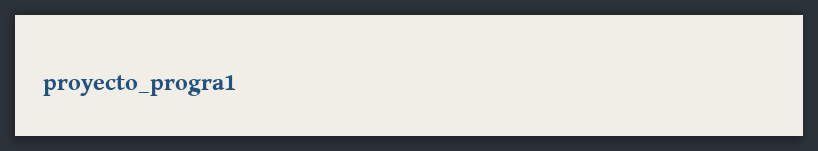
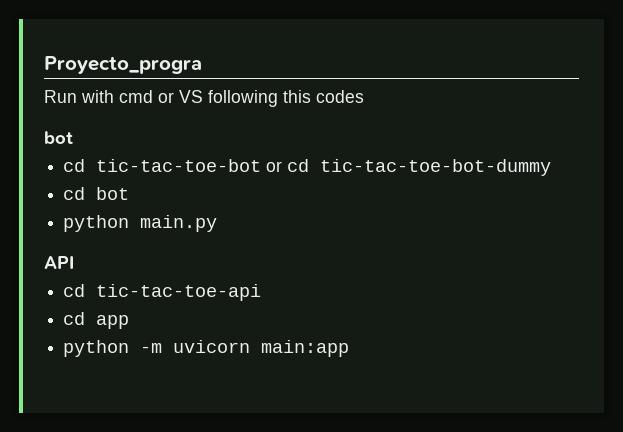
[43,75,236,96] proyecto_progra1 -> [44,56,202,74] [44,90,364,107] [44,131,73,144] [63,159,552,176] [63,187,130,200] [63,215,218,232] [44,256,74,269] [63,284,262,301] [63,312,130,329] [63,340,350,357] Proyecto_progra // Run with cmd or VS following this codes // bot // cd tic-tac-toe-bot or cd tic-tac-toe-bot-dummy // cd bot // python main.py // API // cd tic-tac-toe-api // cd app // python -m uvicorn main:app

